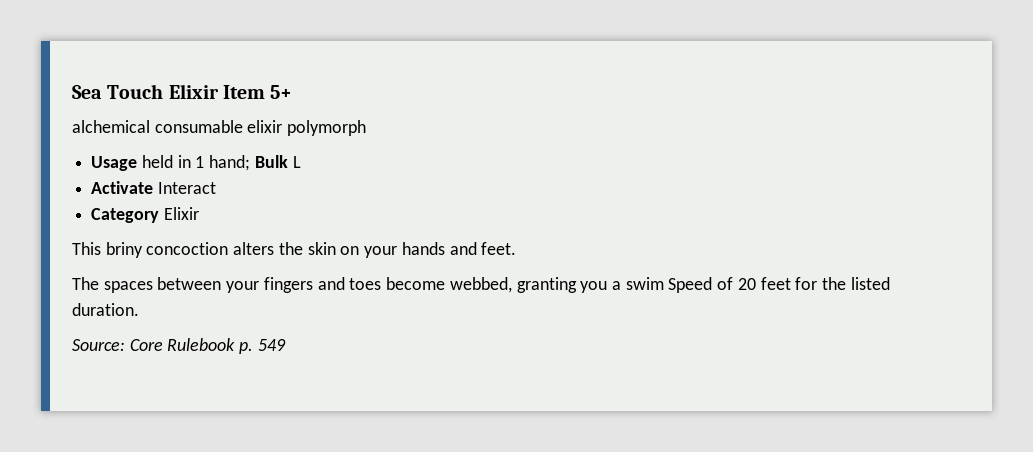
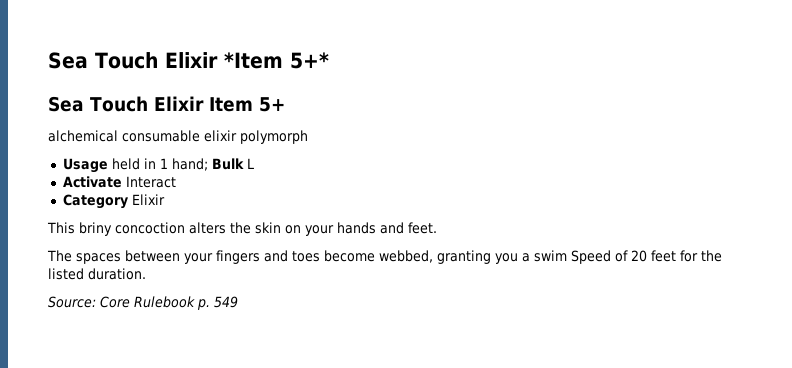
[72,84,219,99] Sea Touch Elixir -> [48,52,329,69] [48,96,204,112] Sea Touch Elixir *Item 5+* // Sea Touch Elixir

